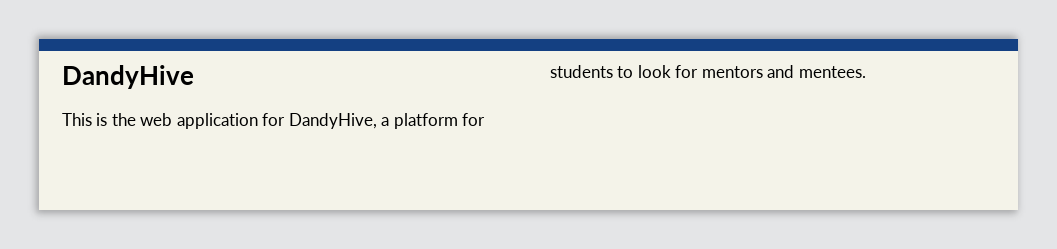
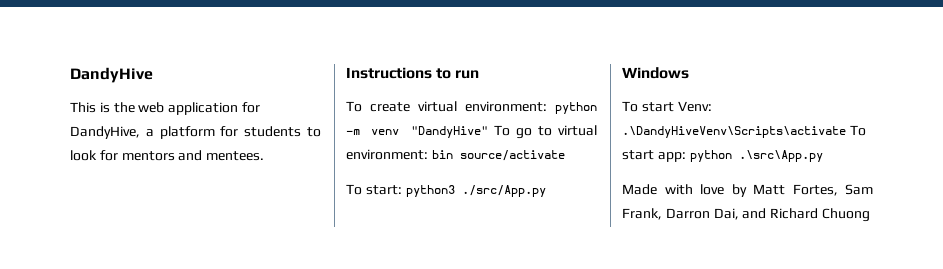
(866, 72) none -> [346,67,480,79] [346,101,597,114] [346,125,597,139] [346,149,565,161] [346,184,546,197] [622,67,689,79] [622,101,712,112] [622,125,866,138] [622,150,823,162] [622,184,873,197] [622,208,870,222] // Instructions to run // To create virtual environment: python -m venv "DandyHive" To go to virtual environment: bin source/activate // To start: python3 ./src/App.py // Windows // To start Venv: .\DandyHiveVenv\Scripts\activate To start app: python .\src\App.py // Made with love by Matt Fortes, Sam Frank, Darron Dai, and Richard Chuong

